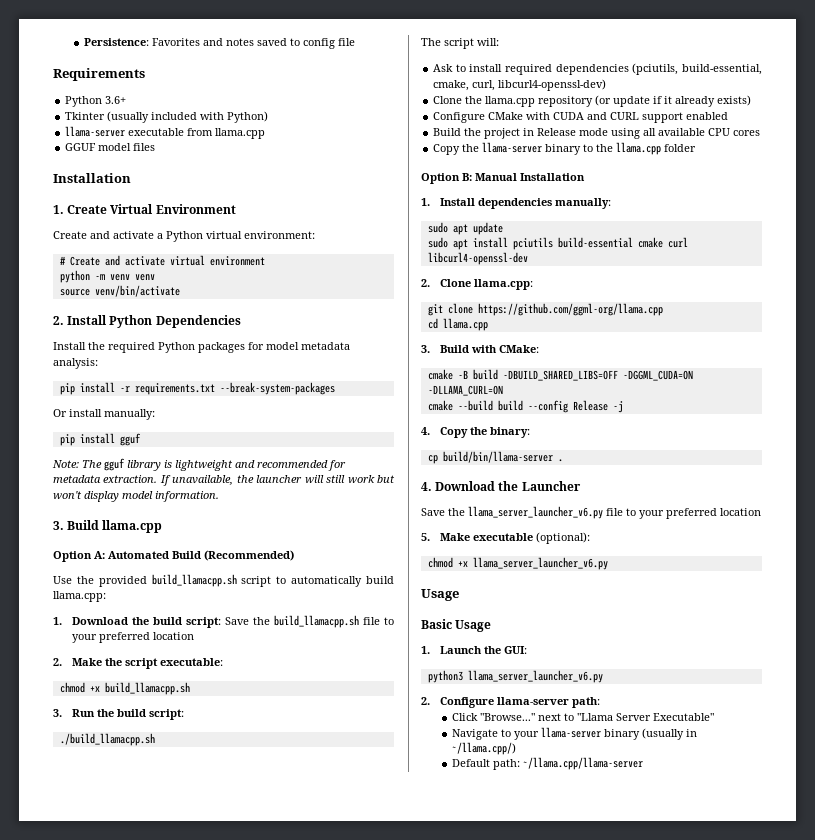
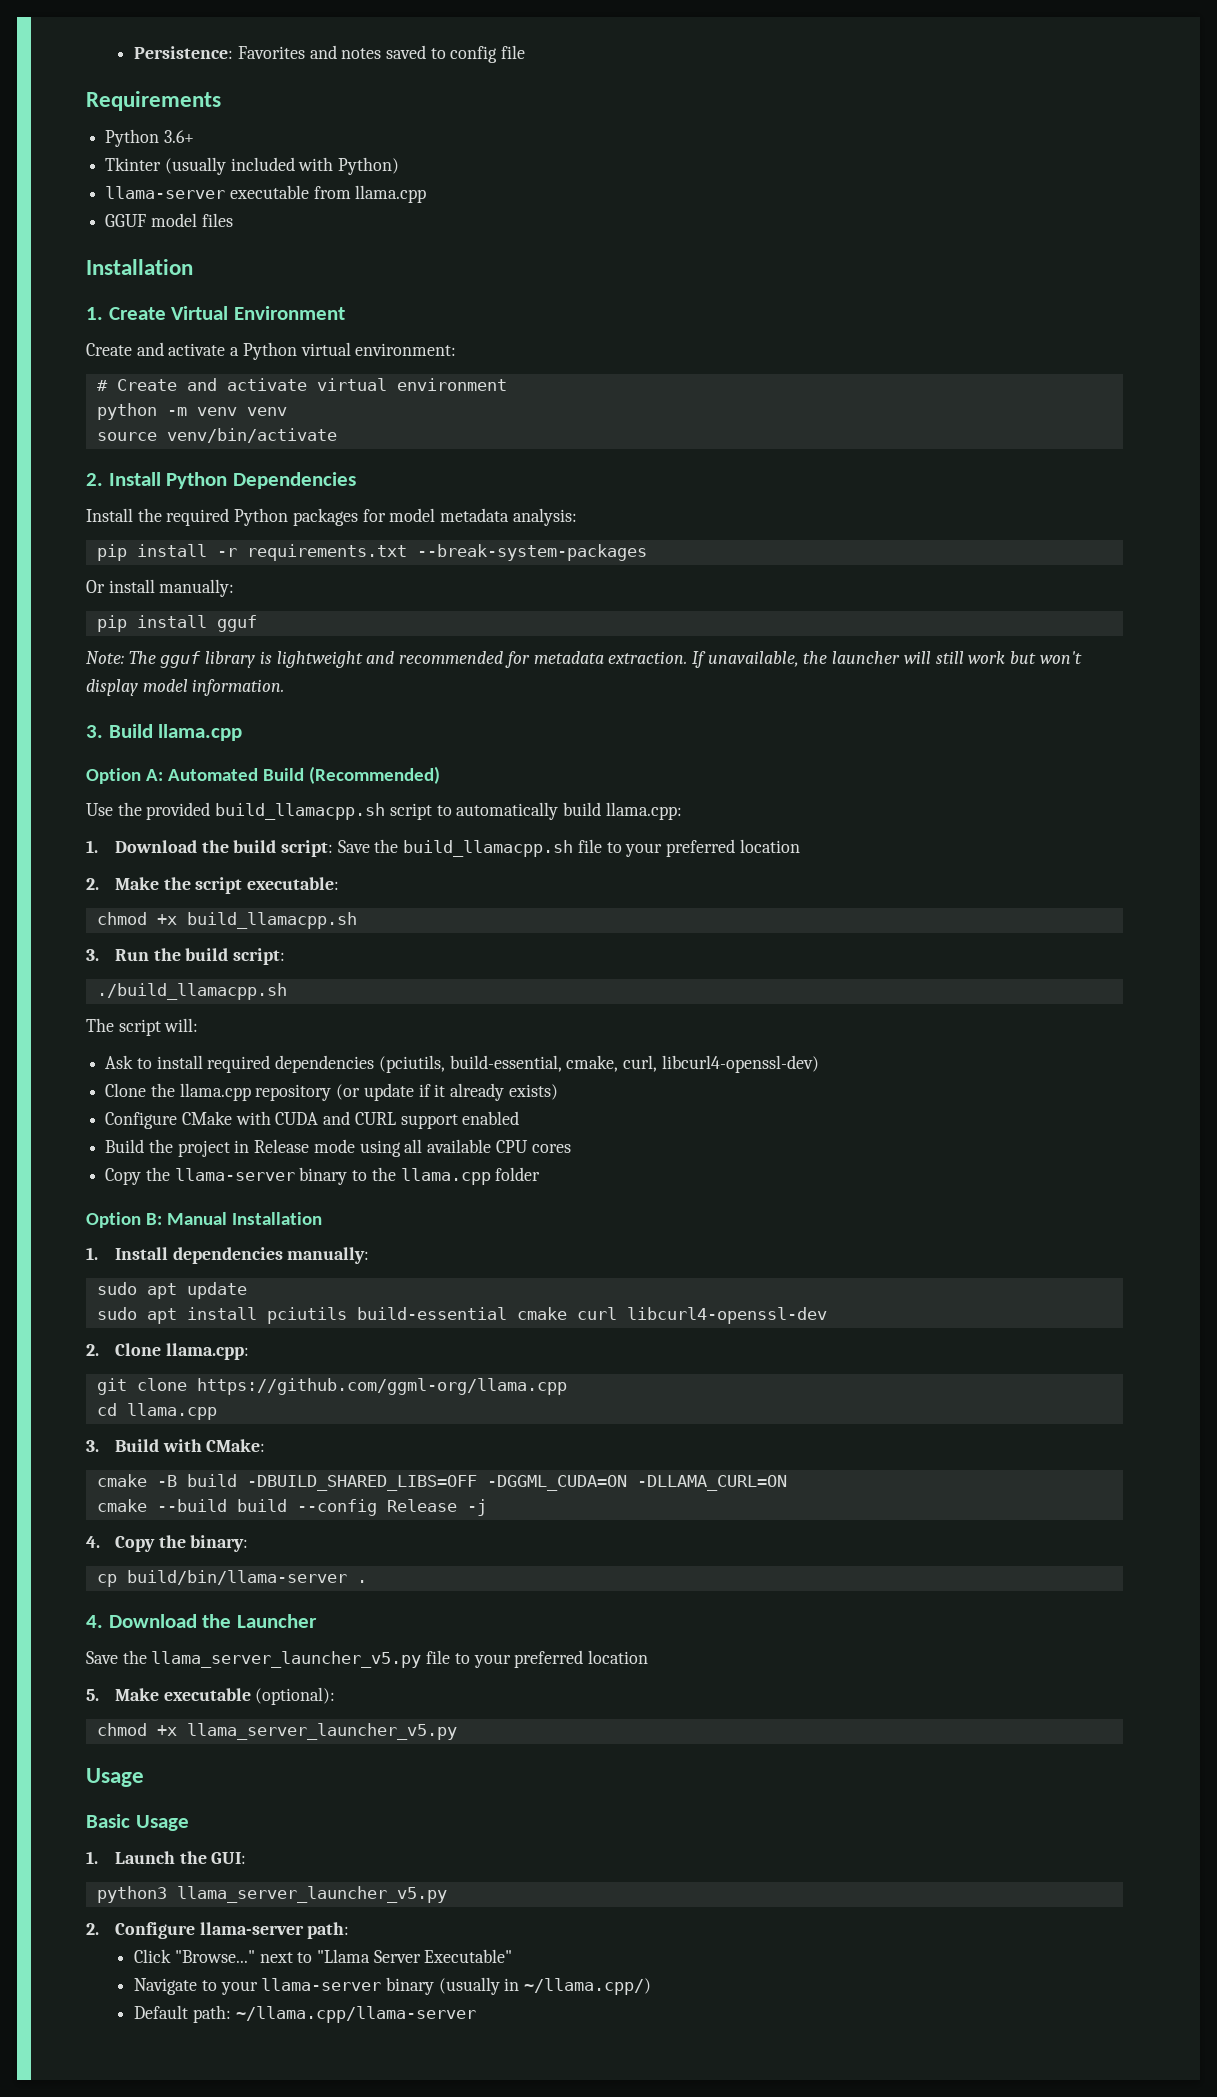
[468,506,603,519] llama_server_launcher_v6.py -> [151,1651,422,1668] llama_server_launcher_v5.py
[472,557,608,570] llama_server_launcher_v6.py -> [186,1723,457,1740] llama_server_launcher_v5.py
[467,670,603,683] llama_server_launcher_v6.py -> [176,1886,447,1903] llama_server_launcher_v5.py

